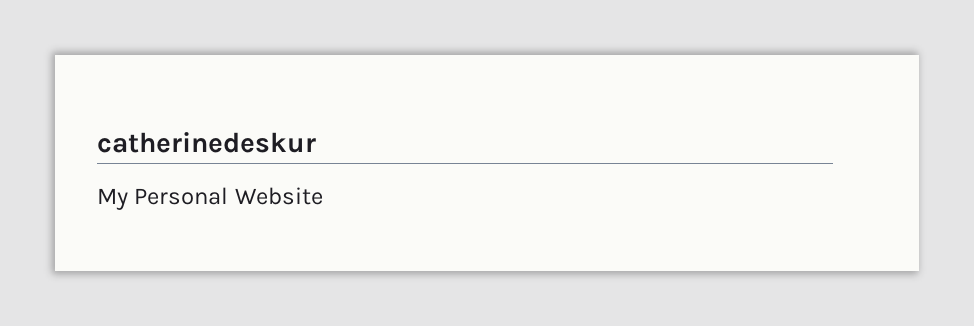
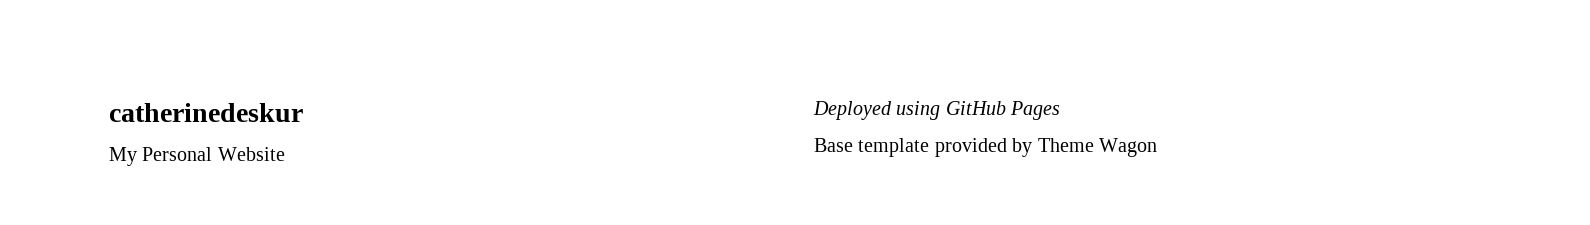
(323, 196) none -> [813,101,1061,120] [814,138,1157,157] // Deployed using GitHub Pages // Base template provided by Theme Wagon

